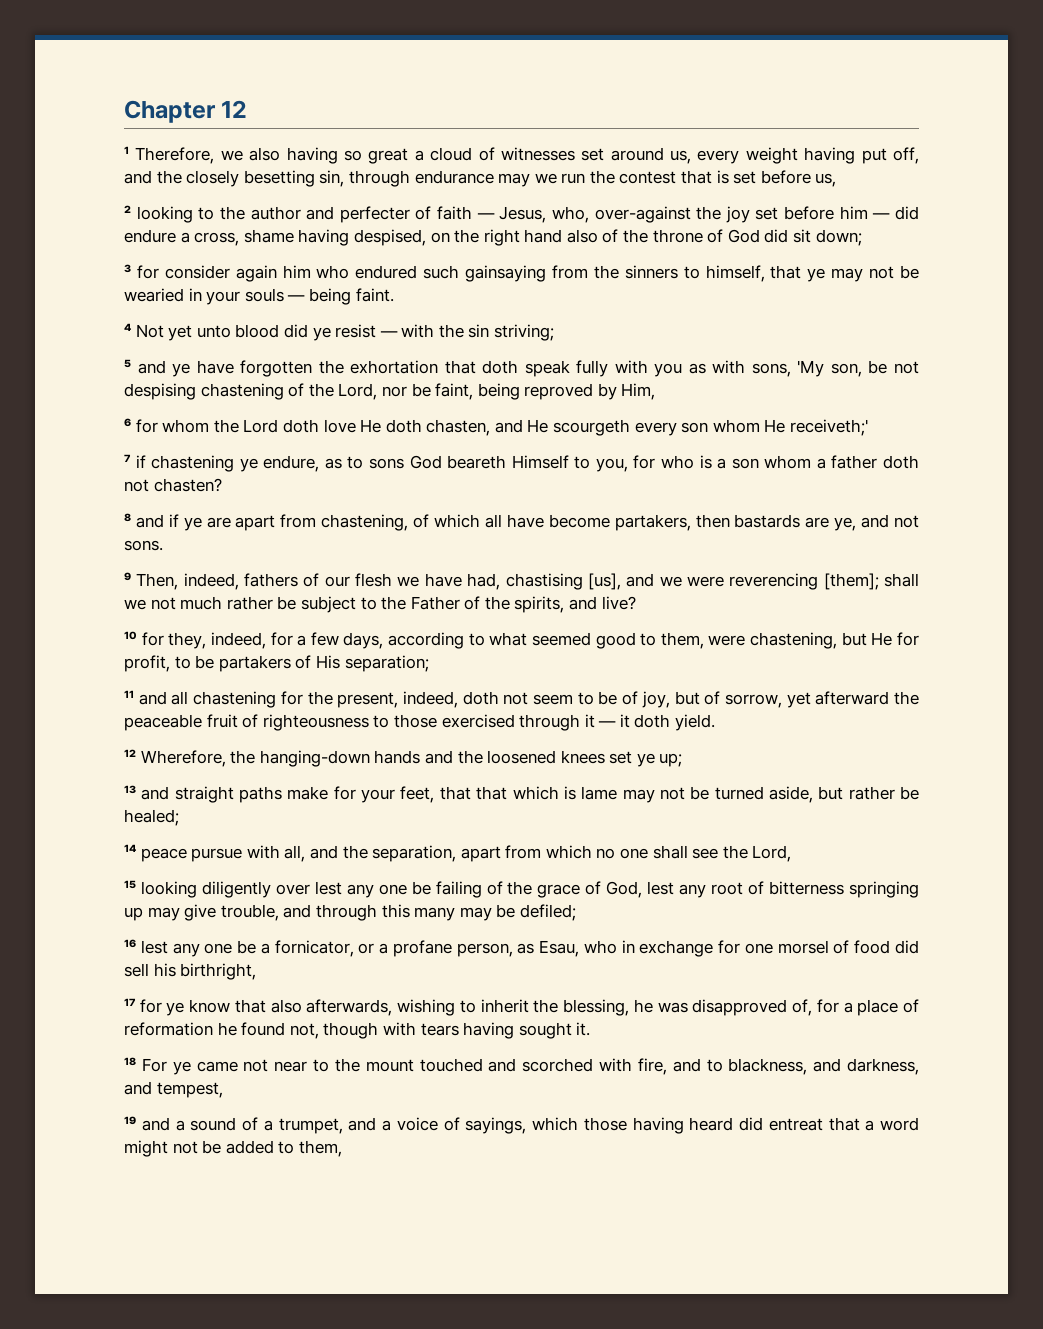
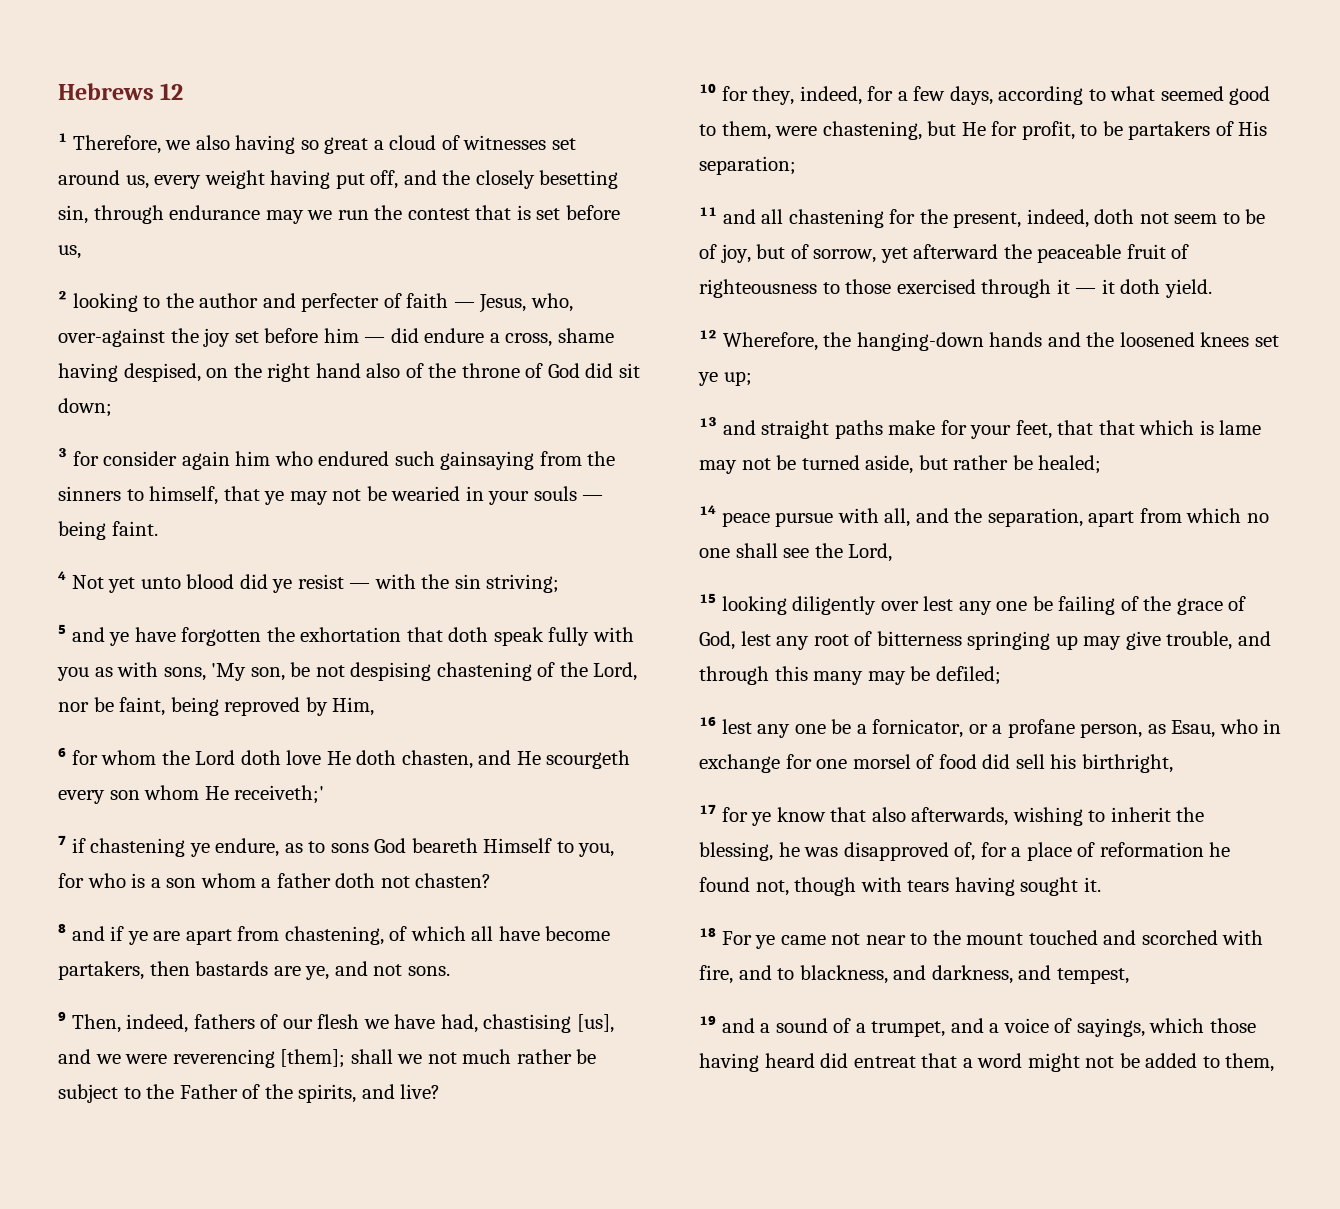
[124,100,216,123] Chapter -> [58,83,154,100] Hebrews

